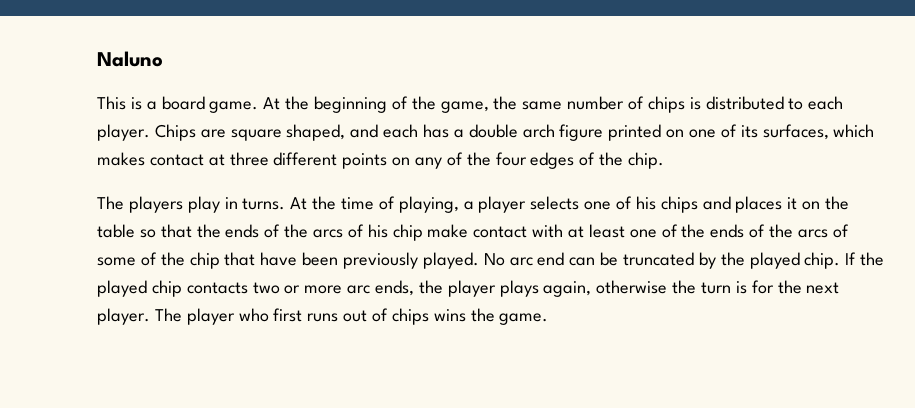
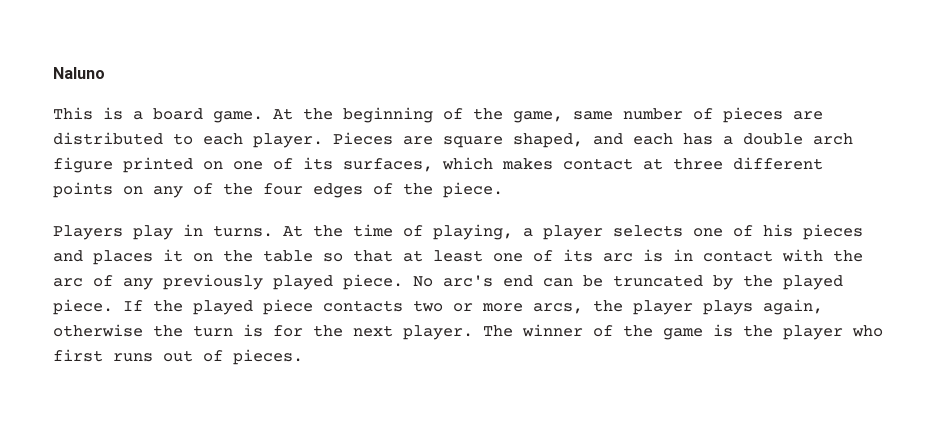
[493,96,518,110] the -> (563, 117) none
[647,96,701,113] chips is -> [723,107,823,123] pieces are
[154,124,196,141] Chips -> [333,132,393,145] Pieces
[628,152,665,169] [97,196,183,213] chip. // The players -> [443,182,503,198] [53,225,123,240] piece. // Players
[660,196,698,213] chips -> [803,224,863,240] pieces
[196,224,849,241] [97,252,533,269] the ends of the arcs of his chip make contact with at least one of the ends of the arcs of some of the chip that have been previously played. No arc -> [403,249,863,262] [53,274,493,290] at least one of its arc is in contact with the arc of any previously played piece. No arc's
[804,252,841,269] chip. -> [53,299,113,315] piece.
[151,280,182,297] chip -> [263,299,313,315] piece
[347,280,415,296] arc ends, -> [533,303,583,314] arcs,
(182, 315) none -> [522,324,773,340] winner of the game is the
[391,308,549,325] chips wins the game. -> [233,349,303,365] pieces.

